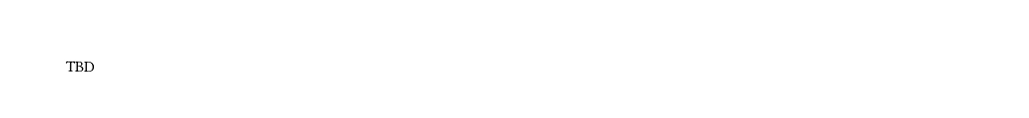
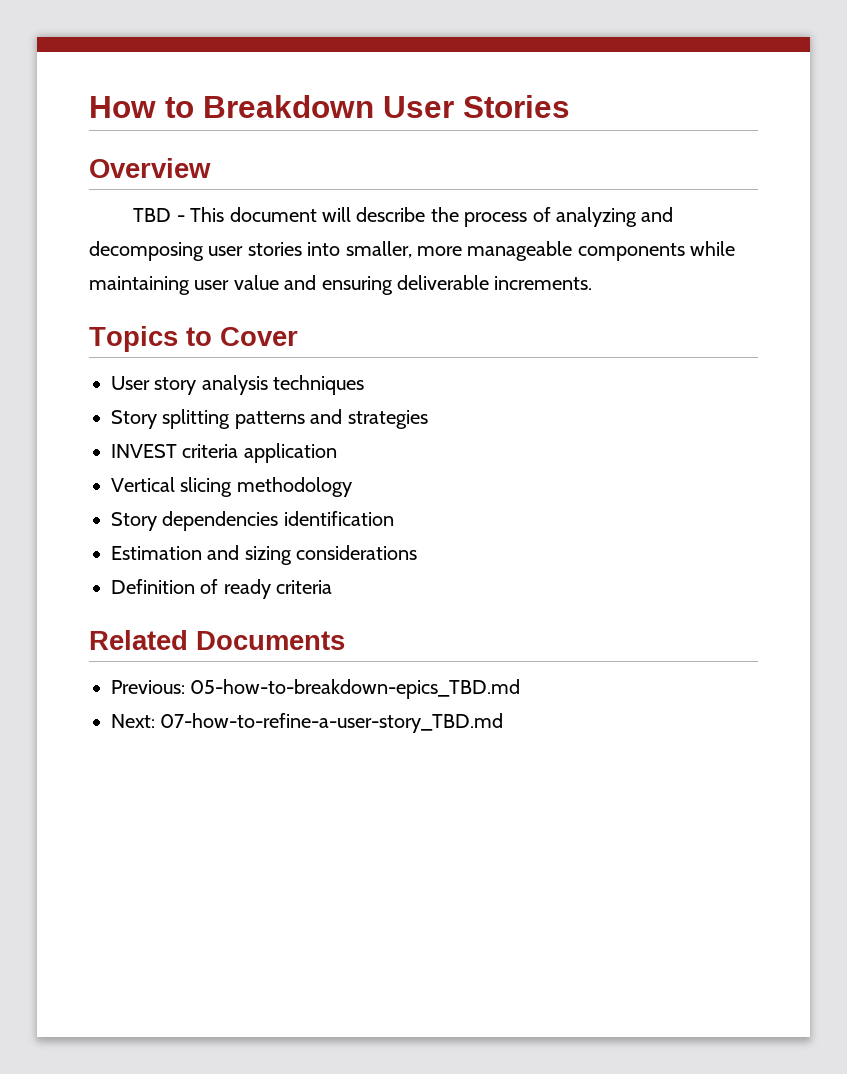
[65,60,95,72] TBD -> [89,95,570,118] [89,158,211,178] [133,207,674,227] [89,241,736,261] [89,275,593,295] [89,326,298,352] [111,375,365,395] [111,409,428,429] [111,443,337,463] [111,477,352,497] [111,511,394,531] [111,545,418,565] [111,579,333,599] [89,630,345,650] [111,679,521,699] [111,713,504,733] How to Breakdown User Stories // Overview // TBD - This document will describe the process of analyzing and decomposing user stories into smaller, more manageable components while maintaining user value and ensuring deliverable increments. // Topics to Cover // User story analysis techniques // Story splitting patterns and strategies // INVEST criteria application // Vertical slicing methodology // Story dependencies identification // Estimation and sizing considerations // Definition of ready criteria // Related Documents // Previous: 05-how-to-breakdown-epics_TBD.md // Next: 07-how-to-refine-a-user-story_TBD.md

